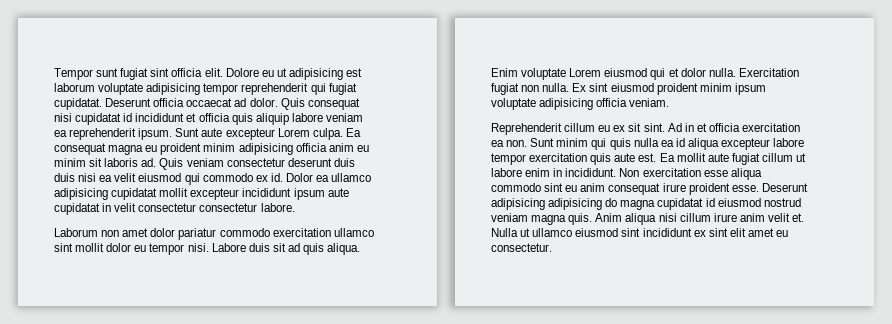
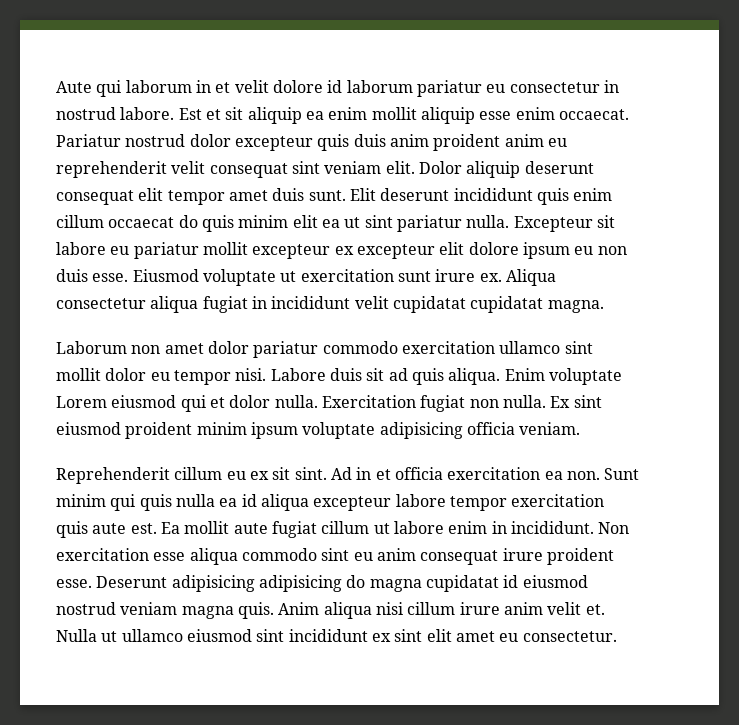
[54,68,363,80] [54,83,357,95] [54,98,360,110] [54,113,363,125] [54,128,361,140] [54,143,369,155] [54,158,355,170] [54,173,372,185] [54,188,349,200] [54,203,295,215] Tempor sunt fugiat sint officia elit. Dolore eu ut adipisicing est laborum voluptate adipisicing tempor reprehenderit qui fugiat cupidatat. Deserunt officia occaecat ad dolor. Quis consequat nisi cupidatat id incididunt et officia quis aliquip labore veniam ea reprehenderit ipsum. Sunt aute excepteur Lorem culpa. Ea consequat magna eu proident minim adipisicing officia anim eu minim sit laboris ad. Quis veniam consectetur deserunt duis duis nisi ea velit eiusmod qui commodo ex id. Dolor ea ullamco adipisicing cupidatat mollit excepteur incididunt ipsum aute cupidatat in velit consectetur consectetur labore. -> [56,80,619,97] [56,107,629,124] [56,134,567,151] [56,161,594,178] [56,188,613,205] [56,215,615,232] [56,242,627,259] [56,269,556,286] [56,296,604,313] Aute qui laborum in et velit dolore id laborum pariatur eu consectetur in nostrud labore. Est et sit aliquip ea enim mollit aliquip esse enim occaecat. Pariatur nostrud dolor excepteur quis duis anim proident anim eu reprehenderit velit consequat sint veniam elit. Dolor aliquip deserunt consequat elit tempor amet duis sunt. Elit deserunt incididunt quis enim cillum occaecat do quis minim elit ea ut sint pariatur nulla. Excepteur sit labore eu pariatur mollit excepteur ex excepteur elit dolore ipsum eu non duis esse. Eiusmod voluptate ut exercitation sunt irure ex. Aliqua consectetur aliqua fugiat in incididunt velit cupidatat cupidatat magna.

